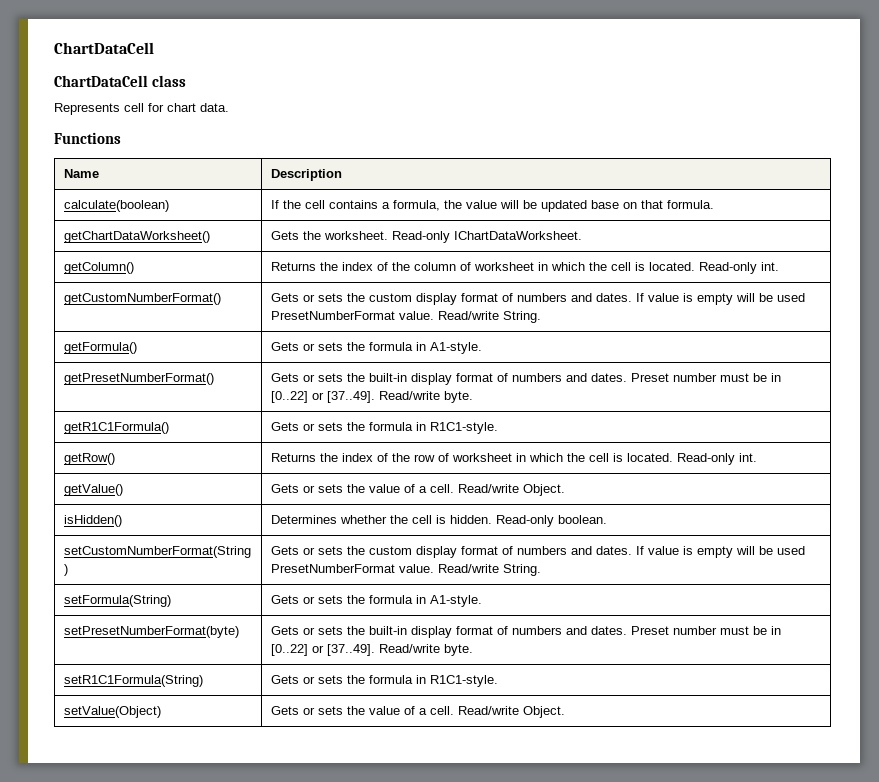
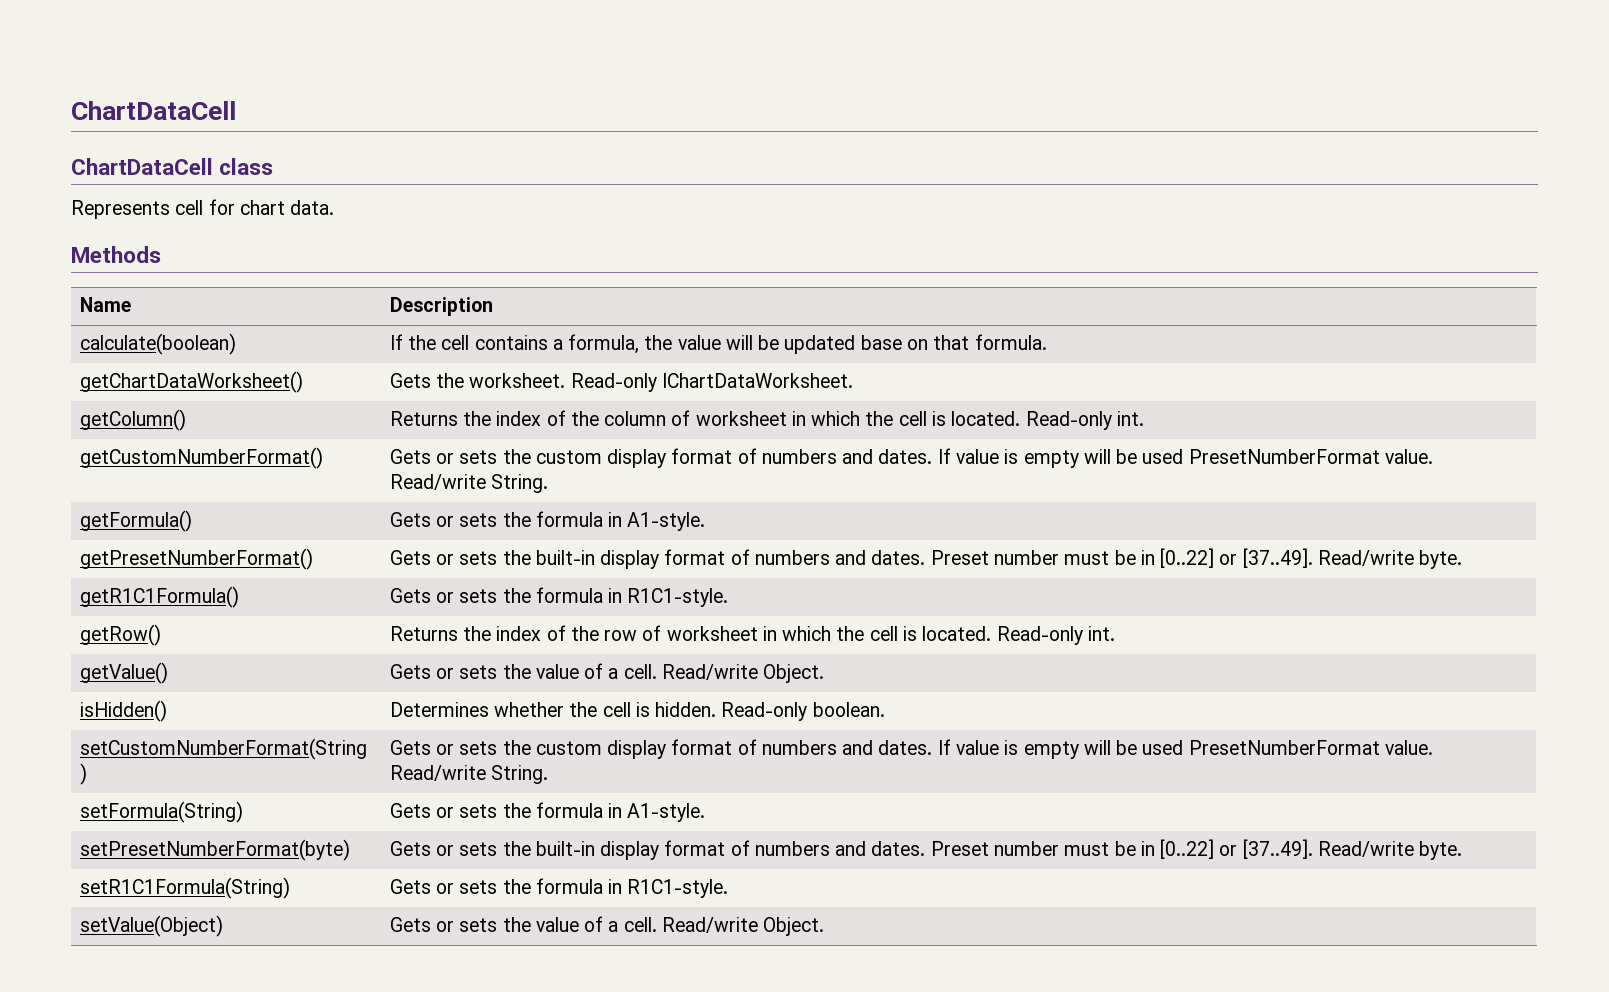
[54,132,121,144] Functions -> [71,246,161,263] Methods

